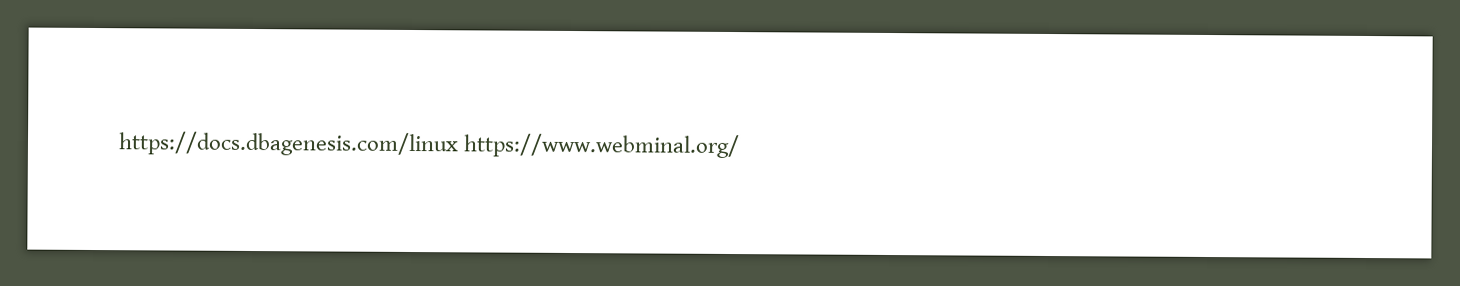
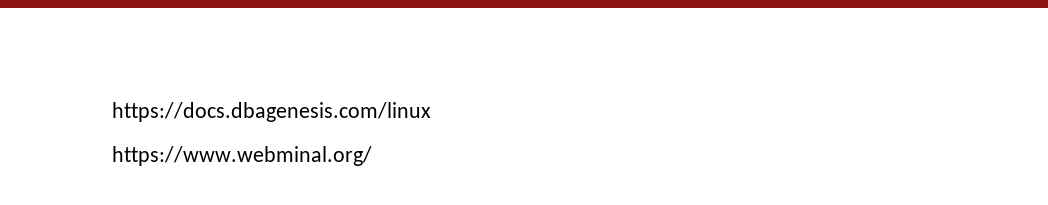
(459, 144) none -> (431, 112) //

